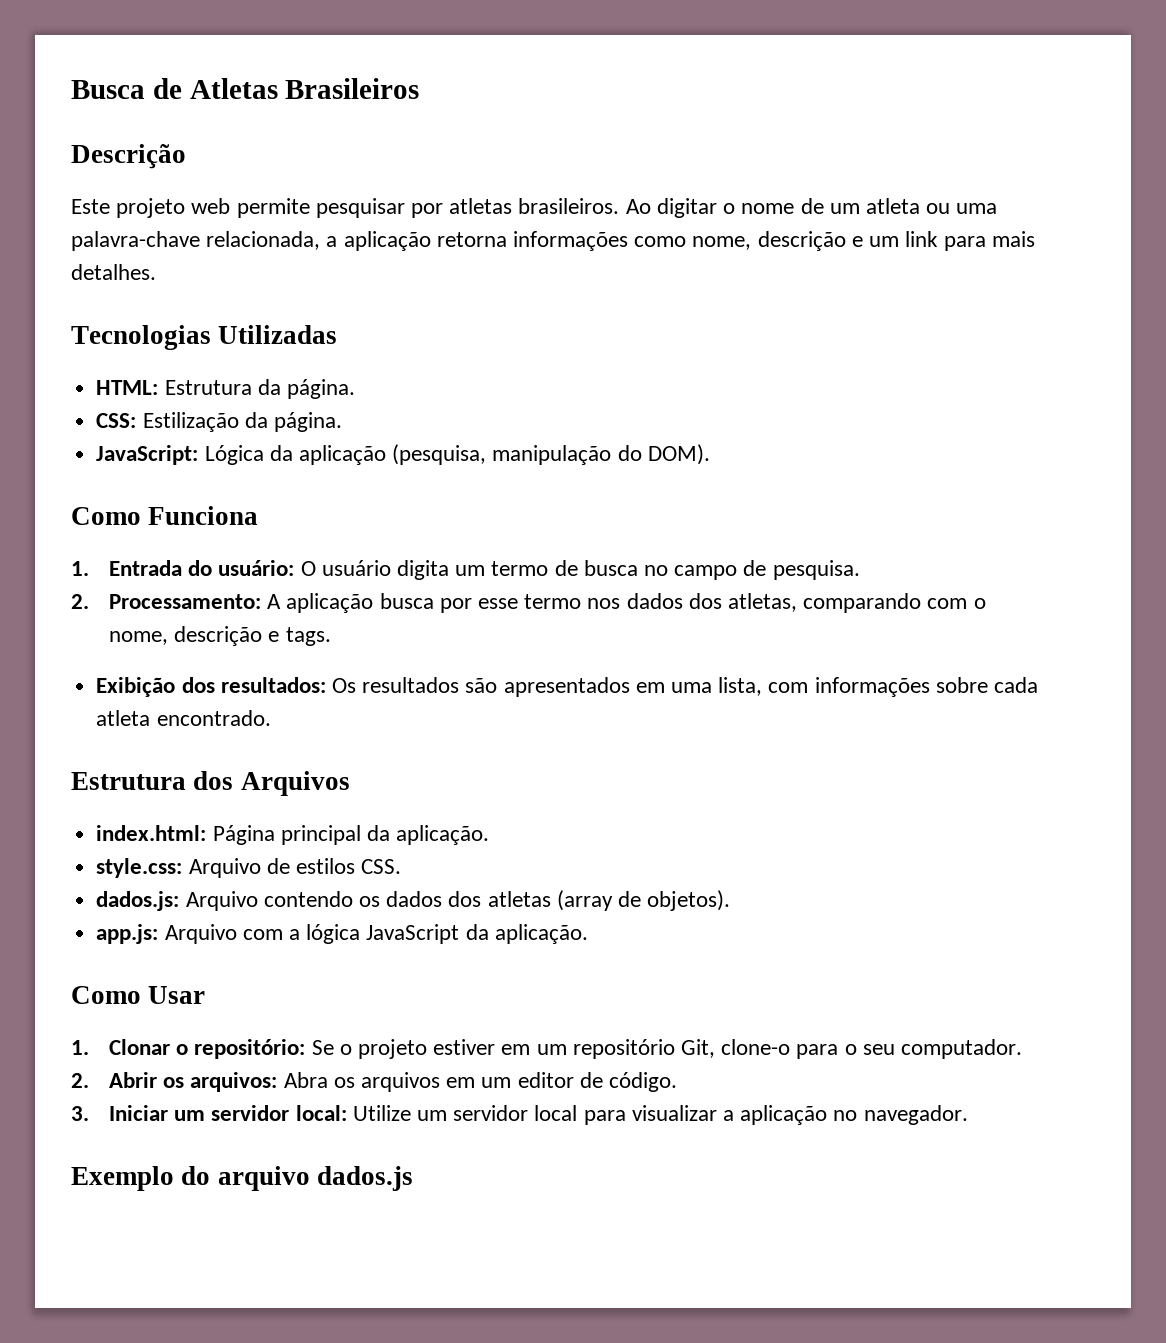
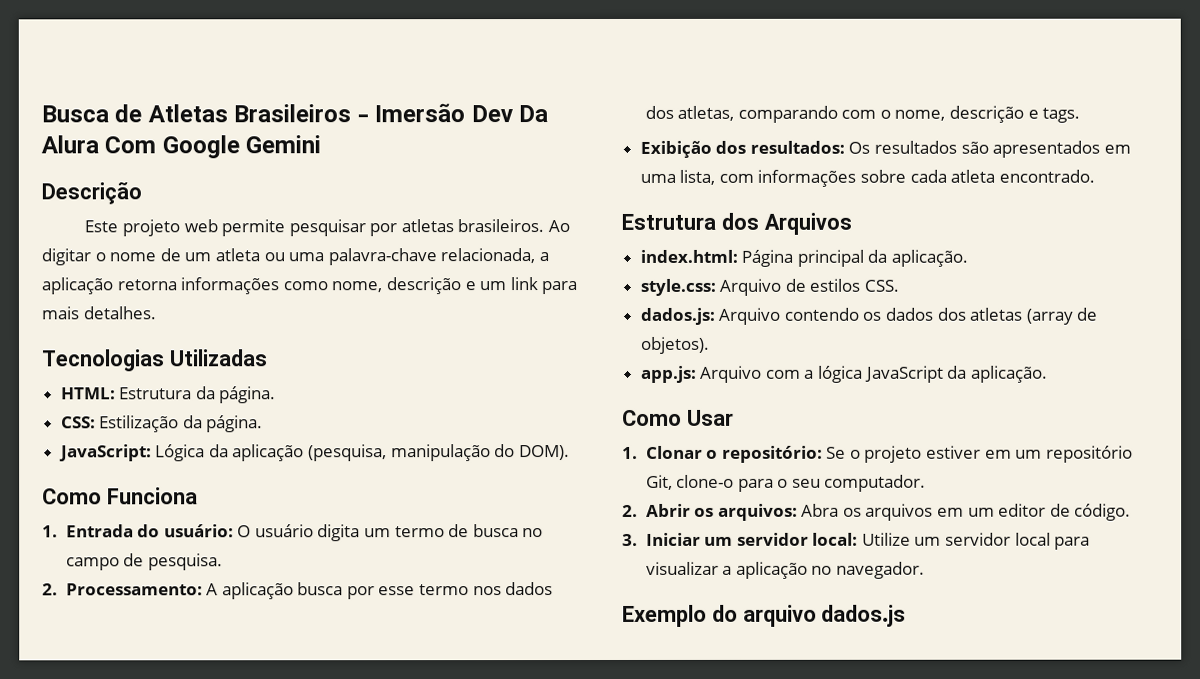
(420, 88) none -> [356,103,549,123] [41,135,322,159] - Imersão Dev Da Alura Com Google Gemini

